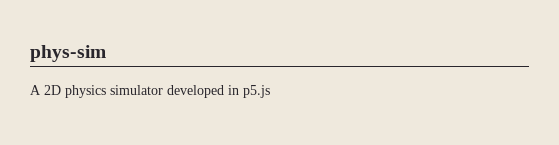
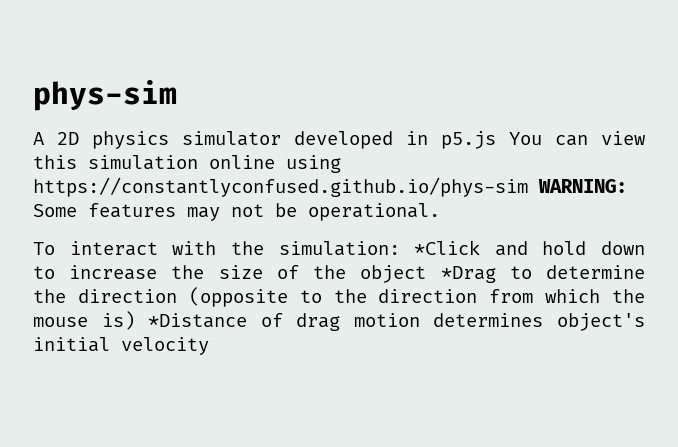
(270, 91) none -> [509,131,646,146] [33,155,341,173] [33,177,627,197] [33,203,440,221] [33,240,645,256] [33,265,645,283] [33,287,645,307] [33,311,645,331] [33,337,209,355] You can view this simulation online using https://constantlyconfused.github.io/phys-sim WARNING: Some features may not be operational. // To interact with the simulation: *Click and hold down to increase the size of the object *Drag to determine the direction (opposite to the direction from which the mouse is) *Distance of drag motion determines object's initial velocity

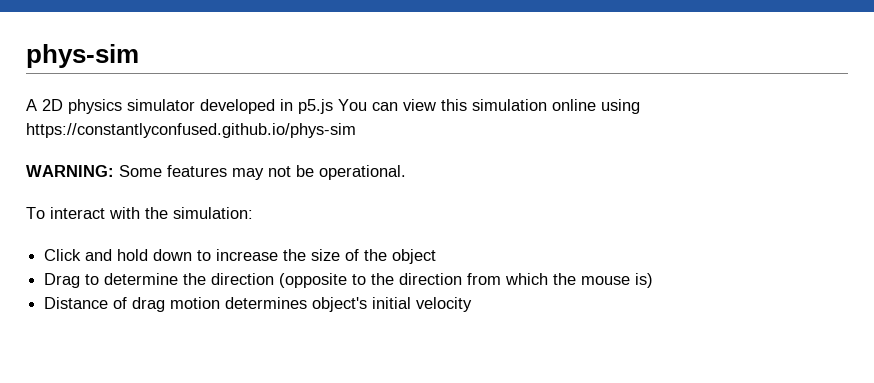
(528, 187) none -> (356, 130) //
[414,240,481,255] *Click -> [44,249,82,261] // Click
[440,266,496,283] *Drag -> [44,273,81,288] // Drag
[148,313,248,328] *Distance -> [44,297,109,309] // Distance

